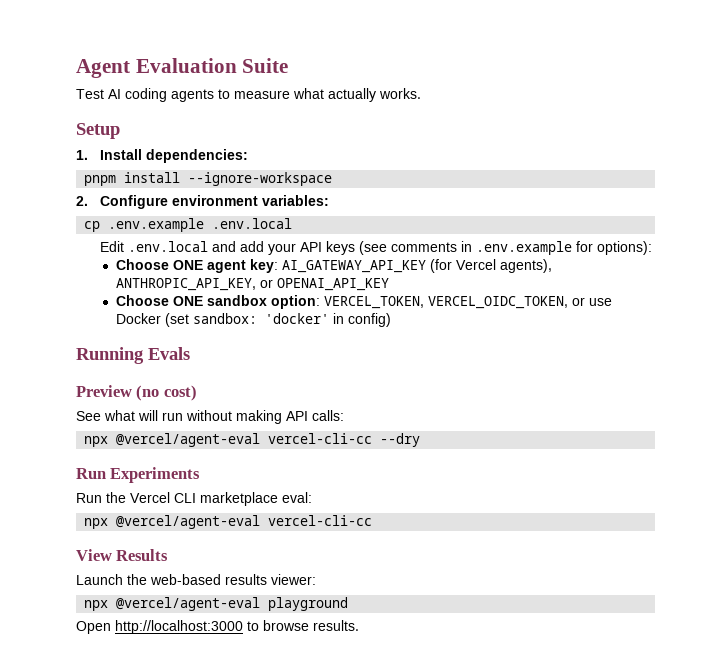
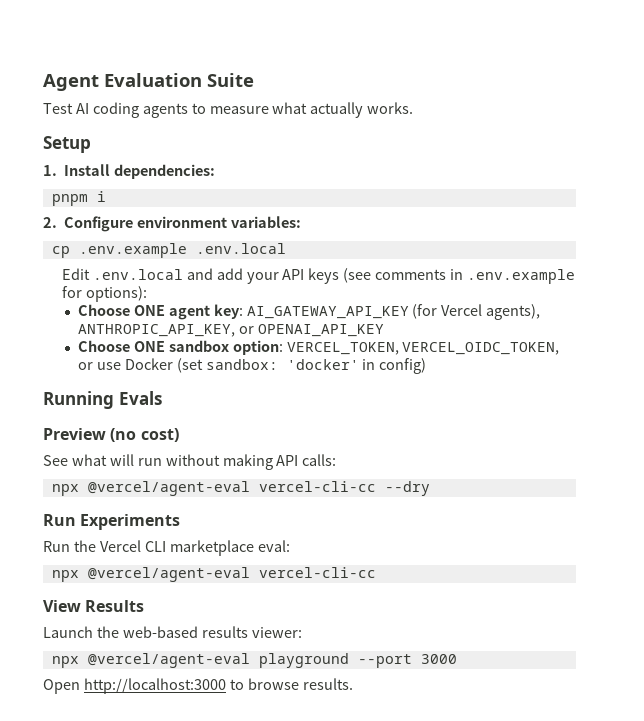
[124,172,333,186] install --ignore-workspace -> [96,191,106,202] i
(349, 604) none -> [357,654,457,668] --port 3000

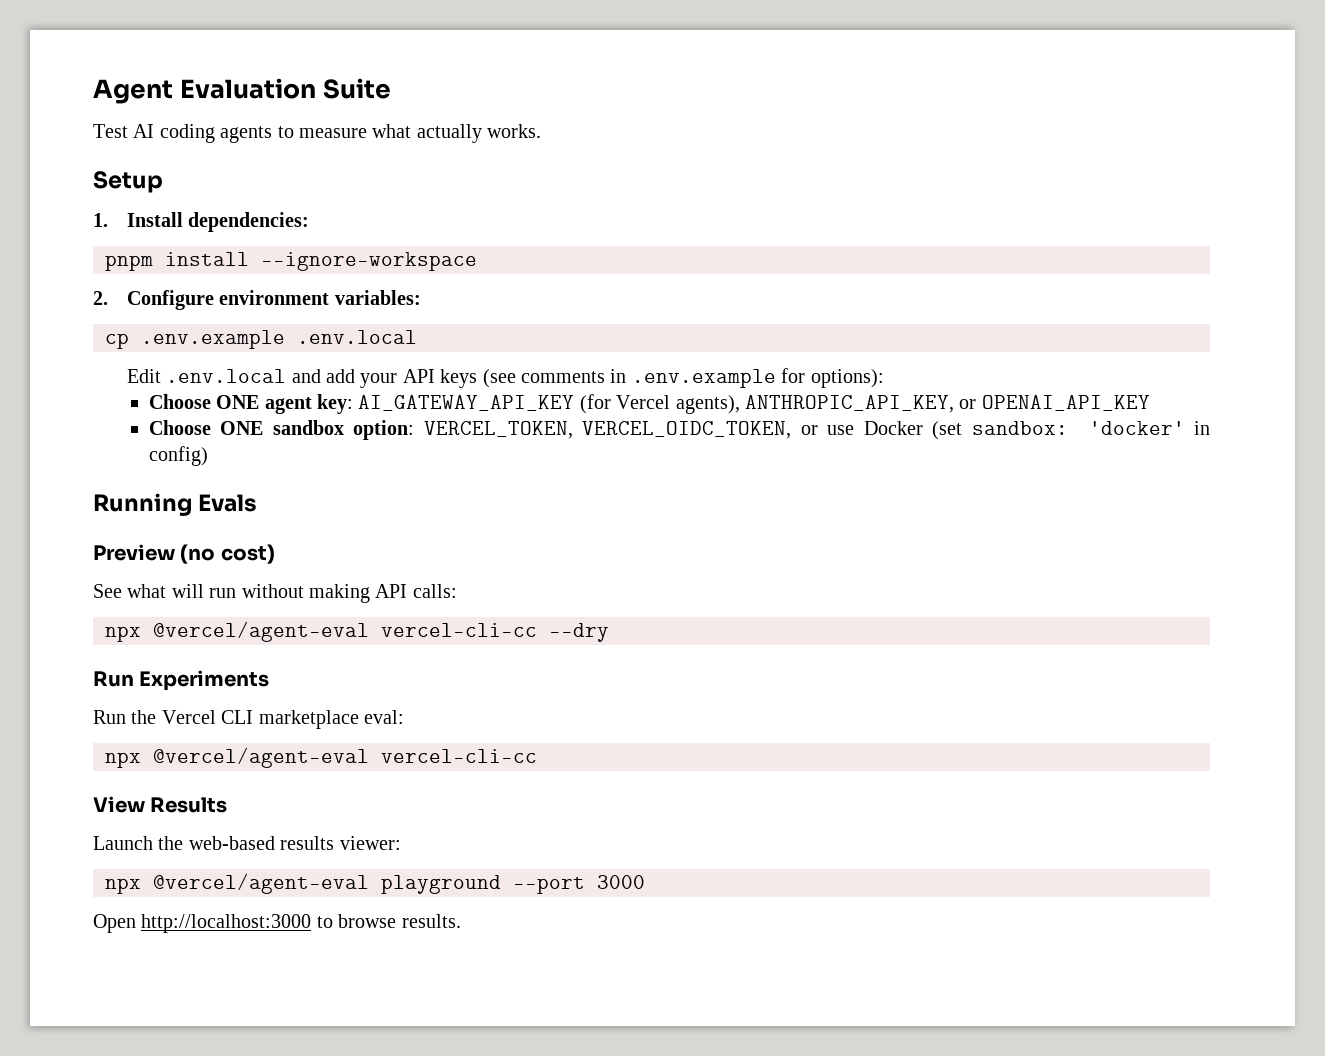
[96,191,106,202] i -> [165,252,477,271] install --ignore-workspace

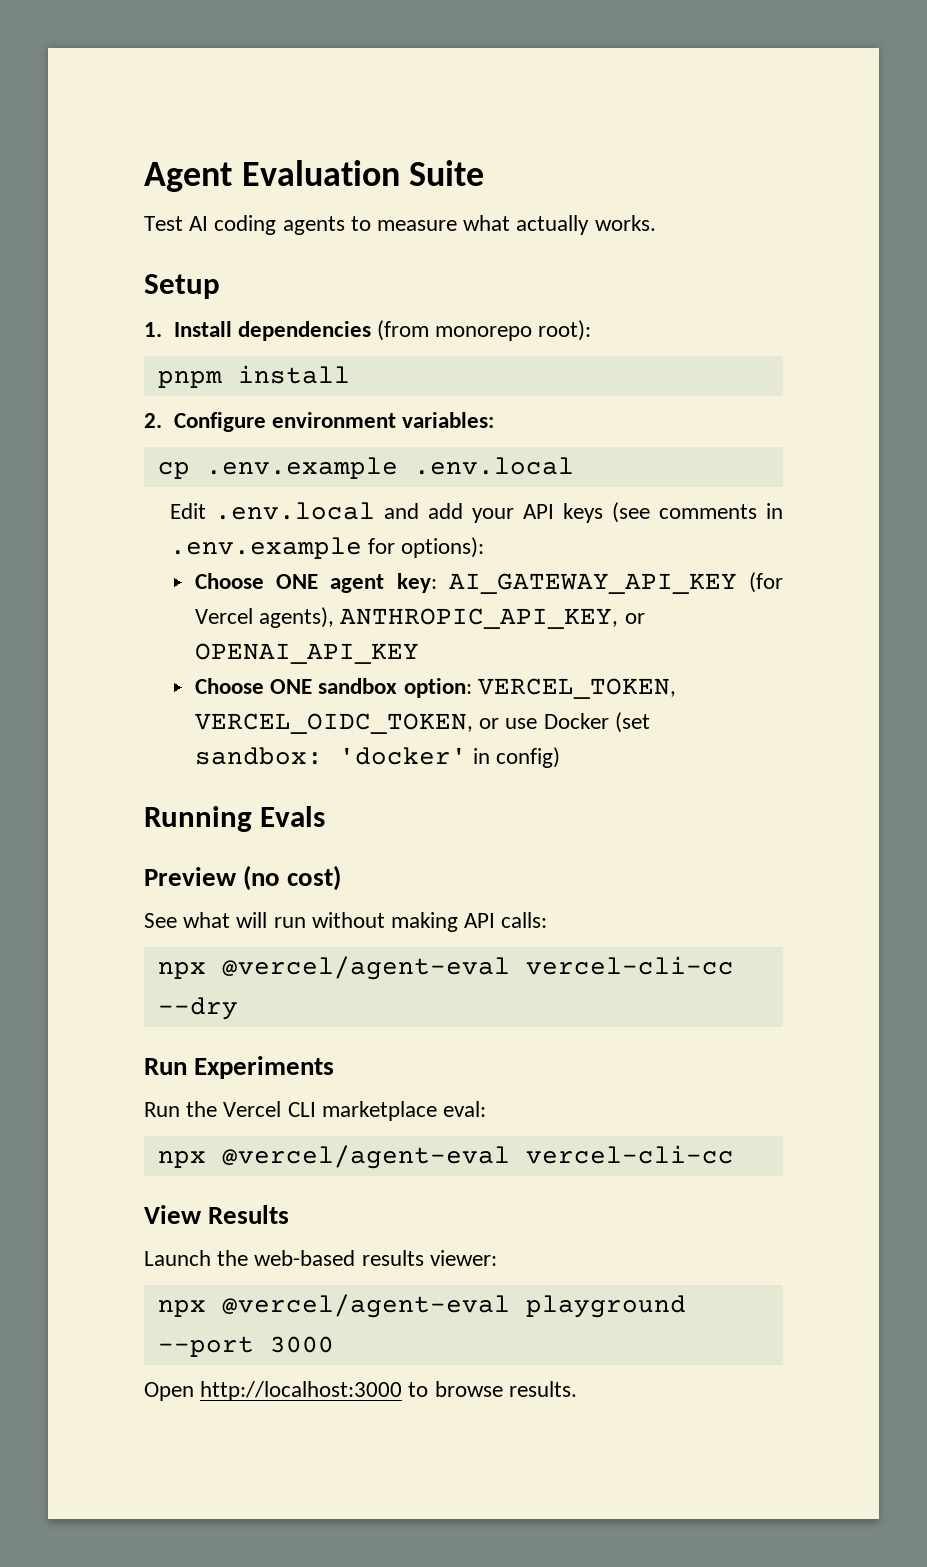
[188,212,310,232] dependencies: -> [237,320,592,341] dependencies (from monorepo root):
[261,252,477,271] --ignore-workspace -> (350, 374) none

